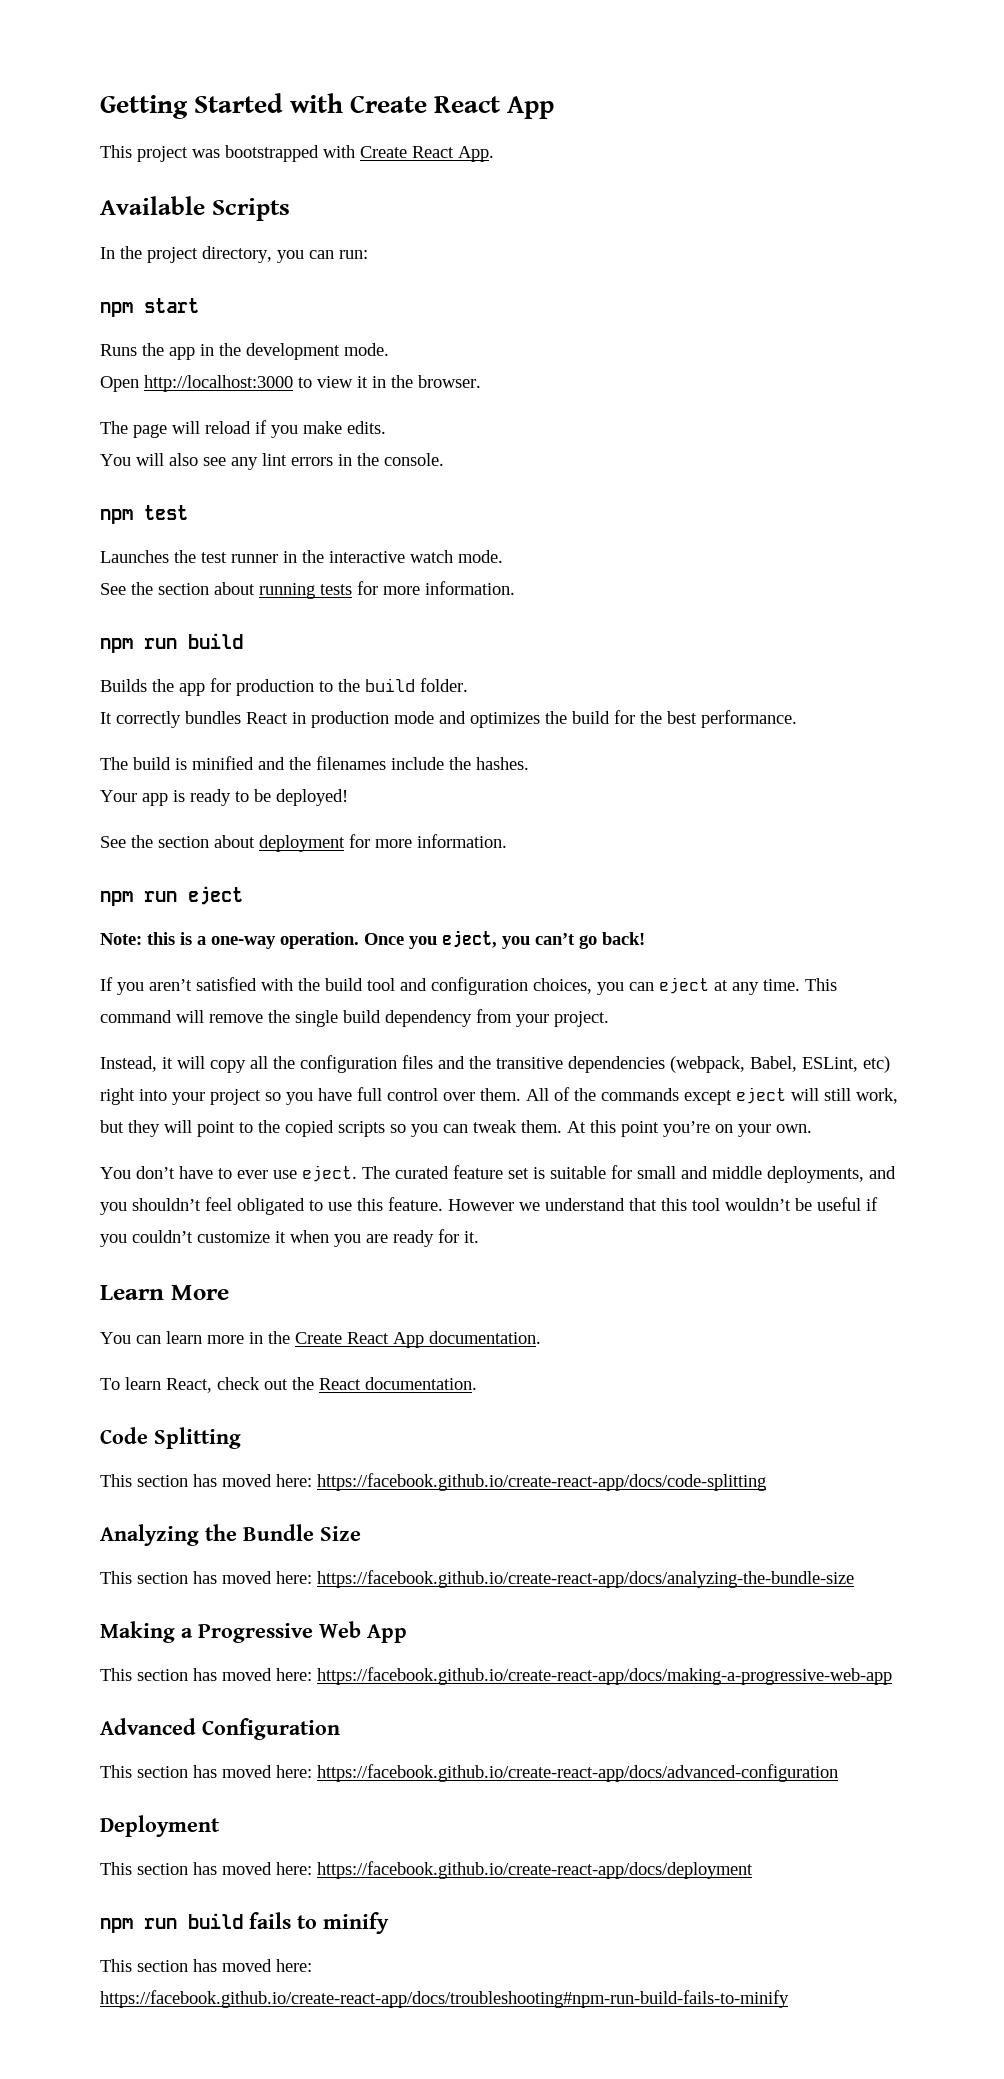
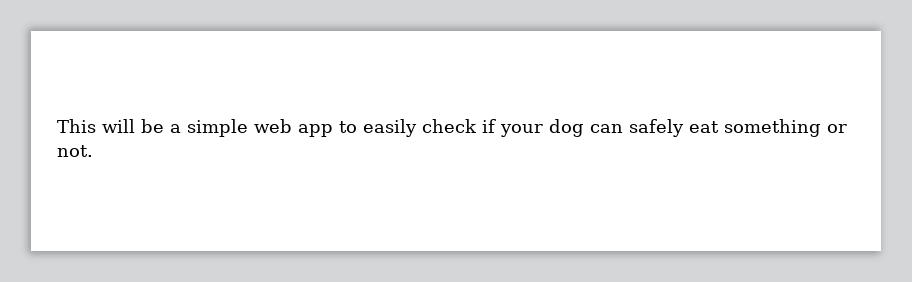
[100,93,555,119] [100,145,494,162] [100,196,290,221] [100,246,368,263] [100,298,199,317] [100,343,389,360] [100,375,481,392] [100,420,386,438] [100,453,444,470] [100,505,188,524] [100,550,503,563] [100,581,515,599] [100,633,243,653] [100,678,468,696] [100,710,797,728] [100,756,529,770] [100,789,348,806] [100,834,507,852] [100,886,243,906] [100,930,645,949] [100,977,837,995] [100,1009,609,1027] [100,1055,890,1073] [100,1087,898,1105] [100,1120,812,1137] [100,1165,896,1183] [100,1197,878,1215] [100,1229,479,1247] [100,1285,229,1300] [100,1331,541,1348] [100,1377,477,1393] [100,1427,241,1449] [100,1473,766,1491] [100,1524,361,1546] [100,1570,854,1588] [100,1621,407,1643] [100,1667,892,1685] [100,1718,340,1740] [100,1764,838,1782] [100,1815,220,1837] [100,1861,753,1879] [100,1912,389,1934] [100,1959,312,1972] [100,1990,789,2008] Getting Started with Create React App // This project was bootstrapped with Create React App. // Available Scripts // In the project directory, you can run: // npm start // Runs the app in the development mode. // Open http://localhost:3000 to view it in the browser. // The page will reload if you make edits. // You will also see any lint errors in the console. // npm test // Launches the test runner in the interactive watch mode. // See the section about running tests for more information. // npm run build // Builds the app for production to the build folder. // It correctly bundles React in production mode and optimizes the build for the best performance. // The build is minified and the filenames include the hashes. // Your app is ready to be deployed! // See the section about deployment for more information. // npm run eject // Note: this is a one-way operation. Once you eject, you can’t go back! // If you aren’t satisfied with the build tool and configuration choices, you can eject at any time. This command will remove the single build dependency from your project. // Instead, it will copy all the configuration files and the transitive dependencies (webpack, Babel, ESLint, etc) right into your project so you have full control over them. All of the commands except eject will still work, but they will point to the copied scripts so you can tweak them. At this point you’re on your own. // You don’t have to ever use eject. The curated feature set is suitable for small and middle deployments, and you shouldn’t feel obligated to use this feature. However we understand that this tool wouldn’t be useful if you couldn’t customize it when you are ready for it. // Learn More // You can learn more in the Create React App documentation. // To learn React, check out the React documentation. // Code Splitting // This section has moved here: https://facebook.github.io/create-react-app/docs/code-splitting // Analyzing the Bundle Size // This section has moved here: https://facebook.github.io/create-react-app/docs/analyzing-the-bundle-size // Making a Progressive Web App // This section has moved here: https://facebook.github.io/create-react-app/docs/making-a-progressive-web-app // Advanced Configuration // This section has moved here: https://facebook.github.io/create-react-app/docs/advanced-configuration // Deployment // This section has moved here: https://facebook.github.io/create-react-app/docs/deployment // npm run build fails to minify // This section has moved here: https://facebook.github.io/create-react-app/docs/troubleshooting#npm-run-build-fails-to-minify -> [57,119,847,137] [57,145,93,157] This will be a simple web app to easily check if your dog can safely eat something or not.

